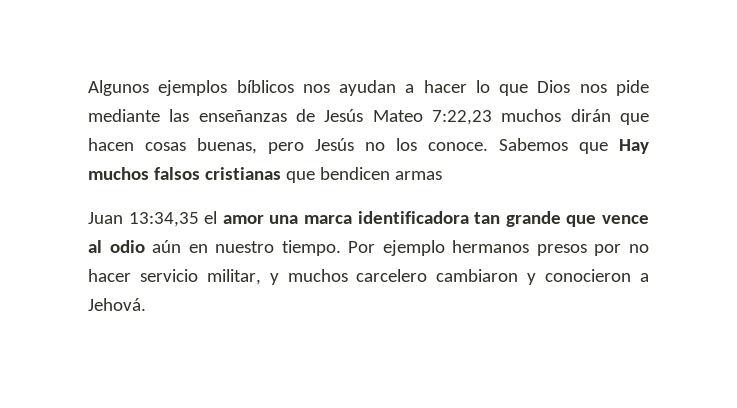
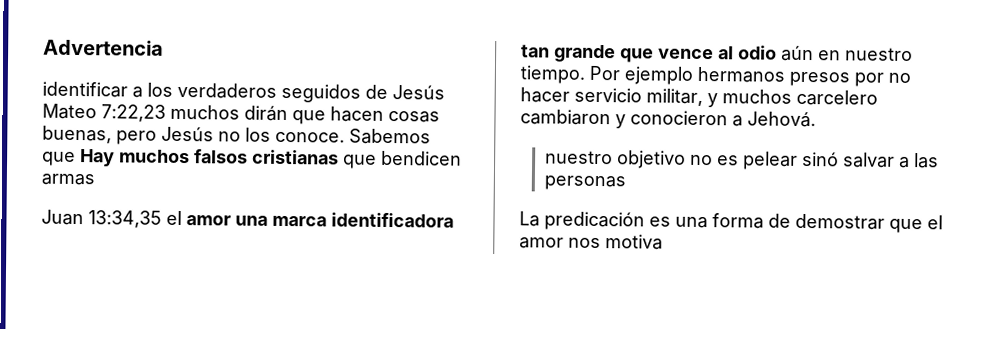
[88,80,649,96] [88,109,287,122] Algunos ejemplos bíblicos nos ayudan a hacer lo que Dios nos pide mediante las enseñanzas -> [43,39,164,56] [42,81,361,103] Advertencia // identificar a los verdaderos seguidos
(146, 304) none -> [544,150,939,170] [543,175,626,191] [519,211,943,234] [519,234,663,250] // nuestro objetivo no es pelear sinó salvar a las personas // La predicación es una forma de demostrar que el amor nos motiva

